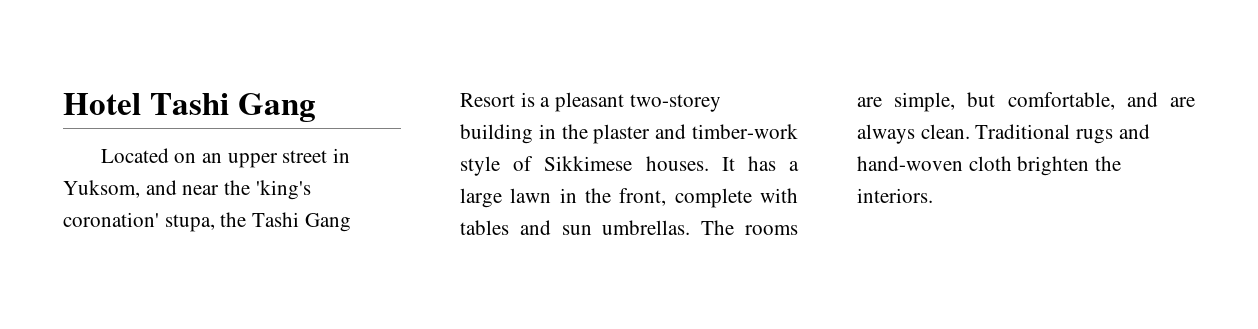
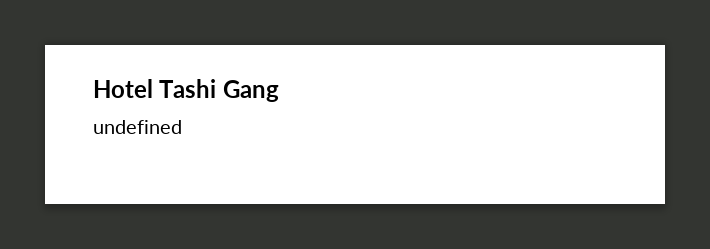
[100,148,351,168] [63,180,311,200] [63,212,351,232] [460,92,721,112] [460,124,798,144] [460,156,799,176] [460,188,798,208] [460,220,798,235] [857,92,1195,112] [857,124,1150,144] [857,156,1122,176] [857,188,933,203] Located on an upper street in Yuksom, and near the 'king's coronation' stupa, the Tashi Gang Resort is a pleasant two-storey building in the plaster and timber-work style of Sikkimese houses. It has a large lawn in the front, complete with tables and sun umbrellas. The rooms are simple, but comfortable, and are always clean. Traditional rugs and hand-woven cloth brighten the interiors. -> [93,120,182,134] undefined

